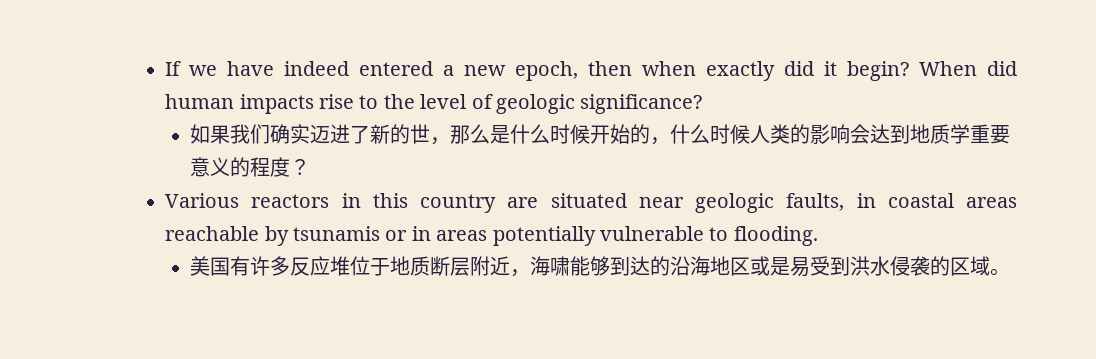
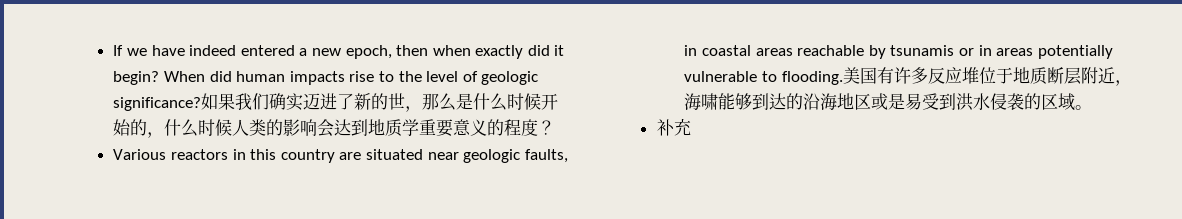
(703, 104) // -> (202, 104) none
(818, 236) // -> (843, 78) none
(1011, 272) none -> [656,118,691,136] // 补充

